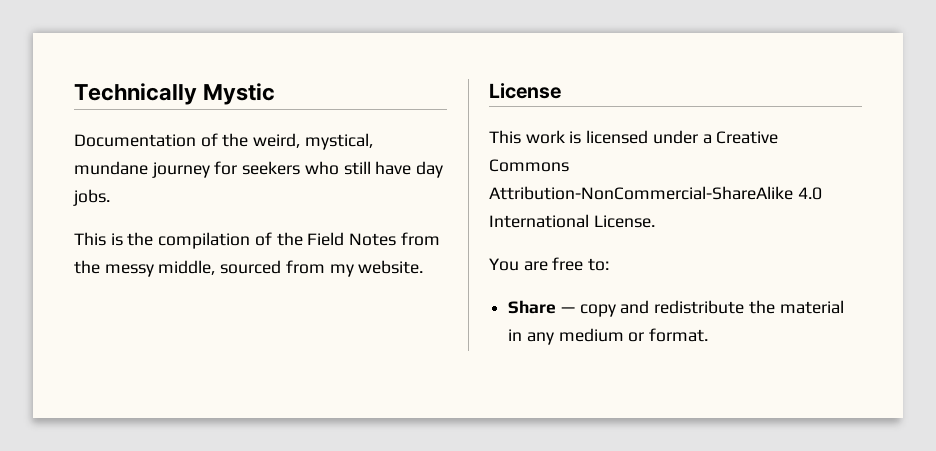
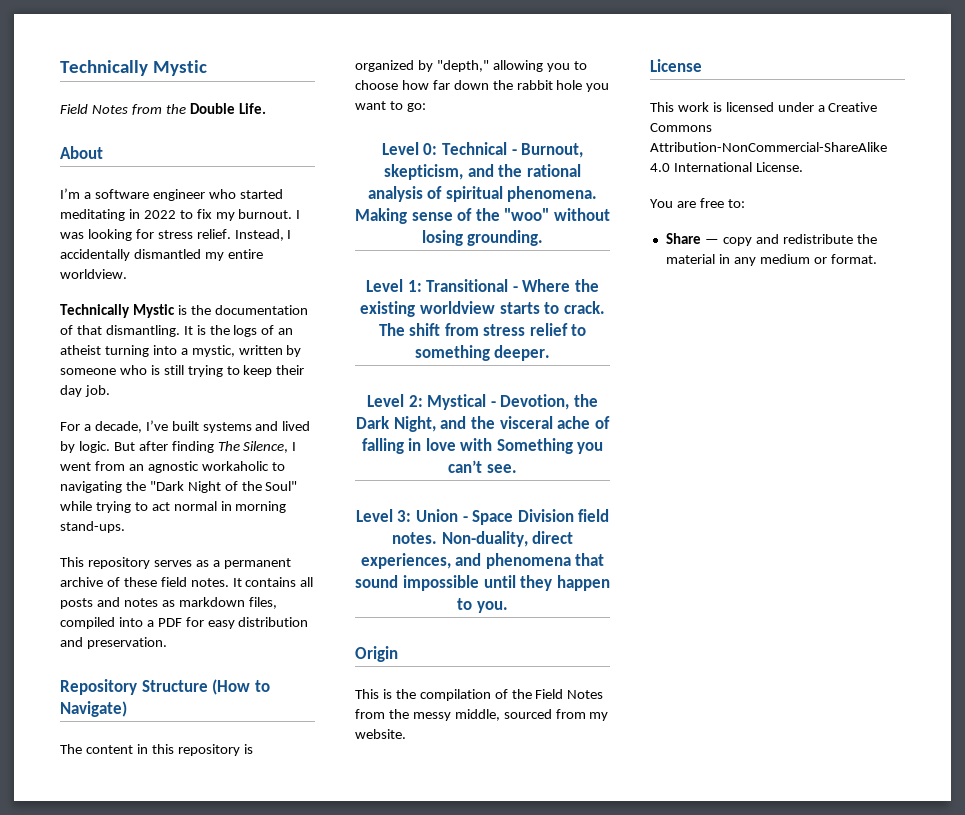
[74,133,373,150] [74,161,444,178] [73,189,110,206] Documentation of the weird, mystical, mundane journey for seekers who still have day jobs. -> [60,103,266,115] [60,146,103,159] [60,188,283,201] [60,209,301,221] [60,229,292,241] [60,249,263,261] [60,269,127,279] [60,304,308,318] [60,325,294,337] [60,345,302,357] [60,365,305,377] [60,385,110,397] [60,420,311,433] [60,441,297,453] [60,461,285,473] [60,481,298,493] [60,501,287,513] [60,521,125,533] [60,557,291,569] [60,577,314,587] [60,597,277,609] [60,617,309,629] [60,637,167,649] [60,679,270,695] [60,701,127,717] [60,744,253,756] [355,60,587,72] [355,80,610,92] [355,101,426,112] [381,142,584,158] [384,164,581,180] [367,186,598,202] [355,208,610,224] [421,230,544,246] [366,279,599,292] [360,301,605,317] [378,323,587,336] [414,345,551,361] [367,394,598,410] [356,416,610,432] [361,438,604,454] [448,460,517,473] [355,509,610,525] [391,531,574,547] [360,553,605,569] [355,575,610,591] [457,598,508,613] [355,646,398,662] Field Notes from the Double Life. // About // I’m a software engineer who started meditating in 2022 to fix my burnout. I was looking for stress relief. Instead, I accidentally dismantled my entire worldview. // Technically Mystic is the documentation of that dismantling. It is the logs of an atheist turning into a mystic, written by someone who is still trying to keep their day job. // For a decade, I’ve built systems and lived by logic. But after finding The Silence, I went from an agnostic workaholic to navigating the "Dark Night of the Soul" while trying to act normal in morning stand-ups. // This repository serves as a permanent archive of these field notes. It contains all posts and notes as markdown files, compiled into a PDF for easy distribution and preservation. // Repository Structure (How to Navigate) // The content in this repository is organized by "depth," allowing you to choose how far down the rabbit hole you want to go: // Level 0: Technical - Burnout, skepticism, and the rational analysis of spiritual phenomena. Making sense of the "woo" without losing grounding. // Level 1: Transitional - Where the existing worldview starts to crack. The shift from stress relief to something deeper. // Level 2: Mystical - Devotion, the Dark Night, and the visceral ache of falling in love with Something you can’t see. // Level 3: Union - Space Division field notes. Non-duality, direct experiences, and phenomena that sound impossible until they happen to you. // Origin

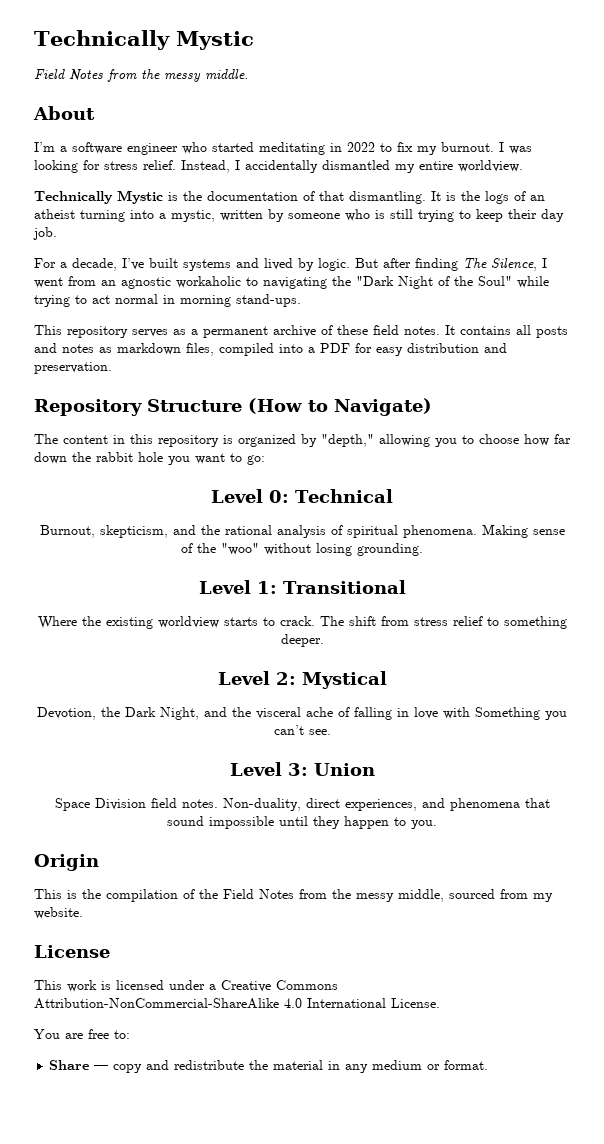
[189,103,266,114] Double Life. -> [164,69,248,82] messy middle.
[511,149,517,155] - -> (394, 496) //
[512,286,518,292] - -> (406, 587) //
[490,401,496,407] - -> (387, 680) //
[462,516,468,522] - -> (375, 769) //

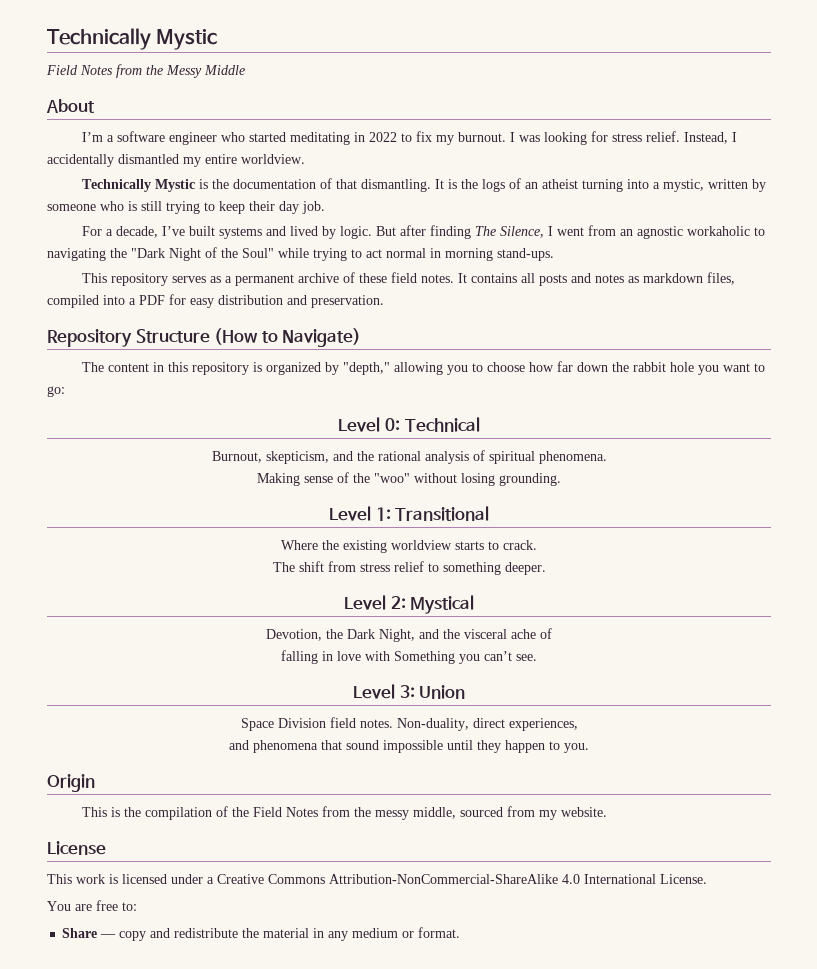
[164,69,248,82] messy middle. -> [166,65,245,78] Messy Middle
(477, 531) none -> (607, 457) //
(315, 621) none -> (537, 545) //
(350, 712) none -> (552, 633) //
(417, 805) none -> (578, 724) //

